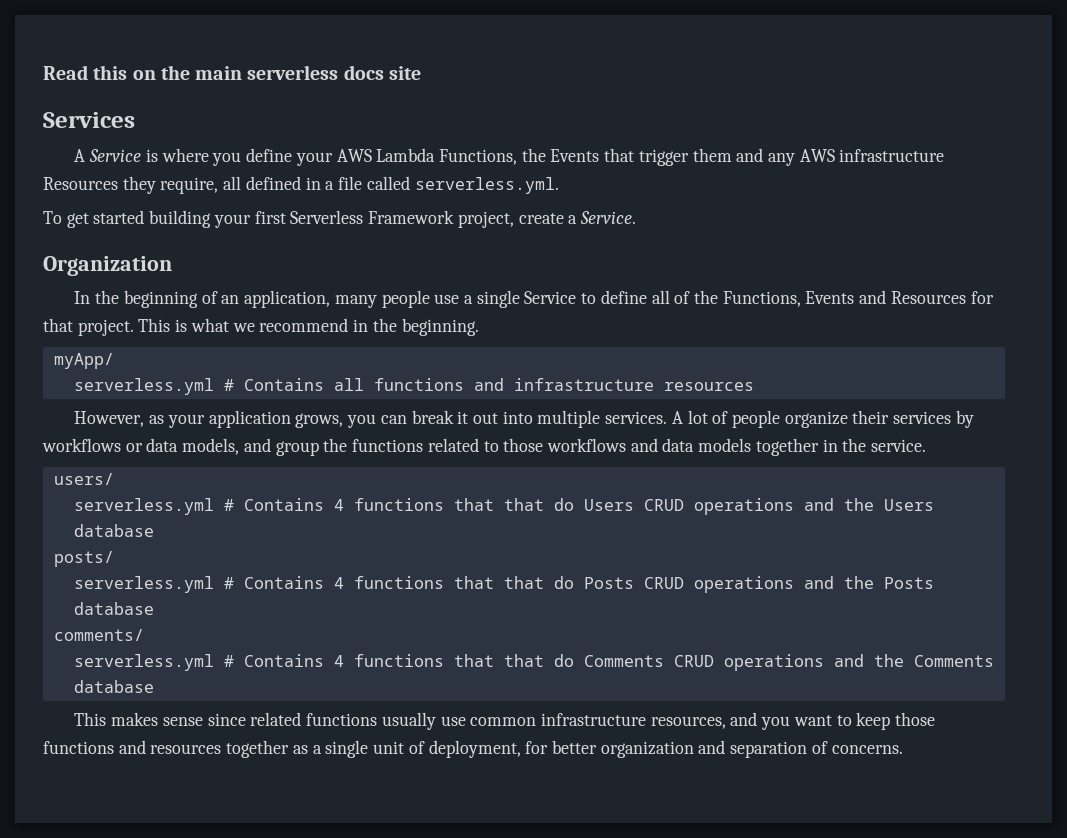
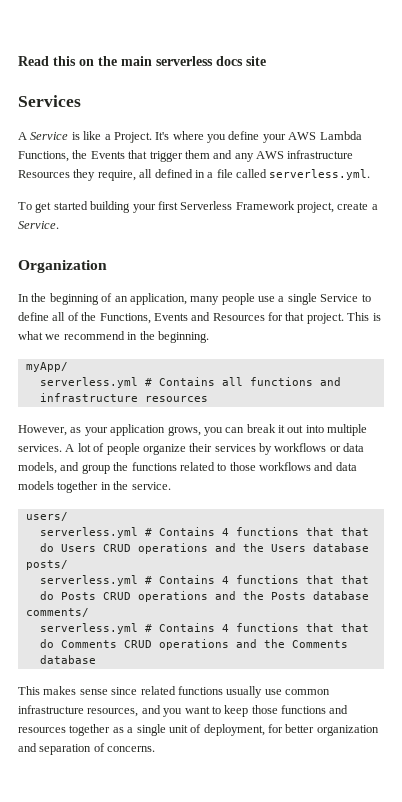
(158, 155) none -> [83,131,170,143] like a Project. It's

